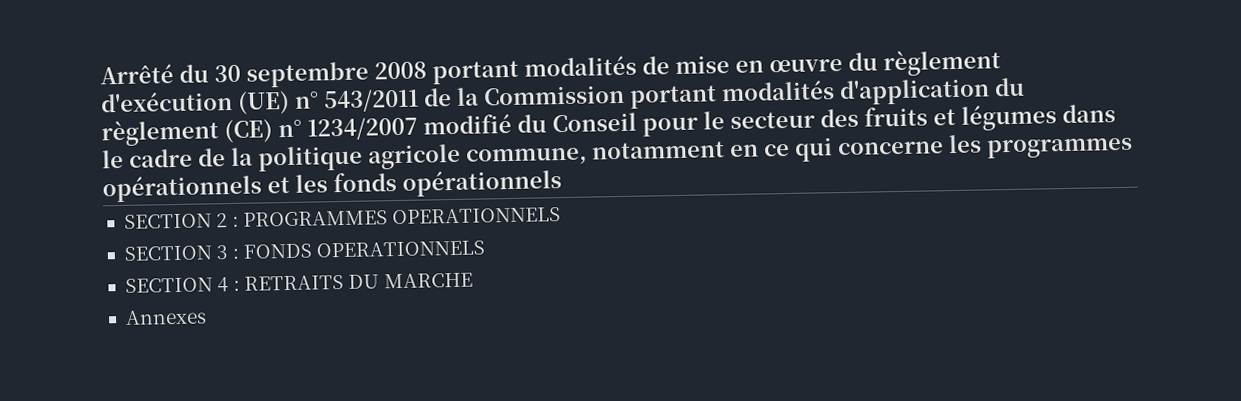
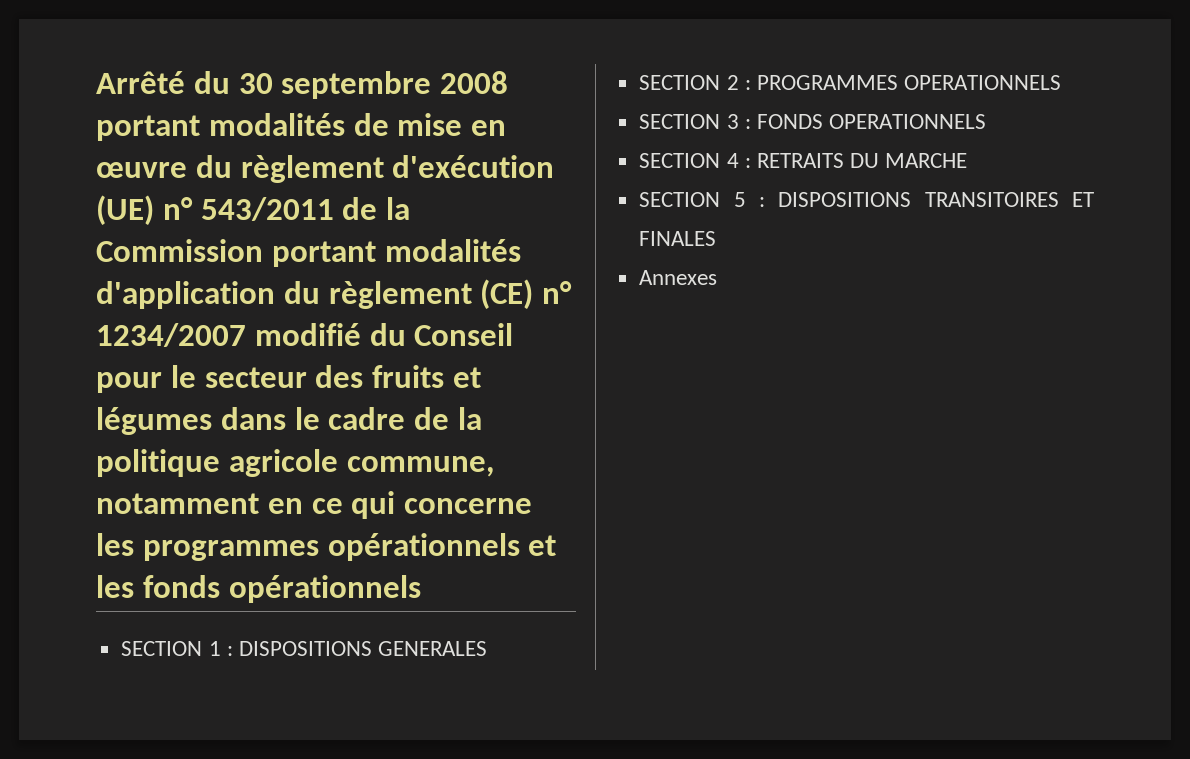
(562, 183) none -> [121,641,488,656] // SECTION 1 : DISPOSITIONS GENERALES
(473, 280) none -> [639,192,1094,207] [639,231,717,246] // SECTION 5 : DISPOSITIONS TRANSITOIRES ET FINALES

